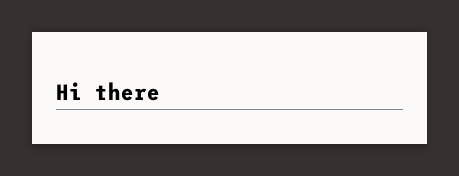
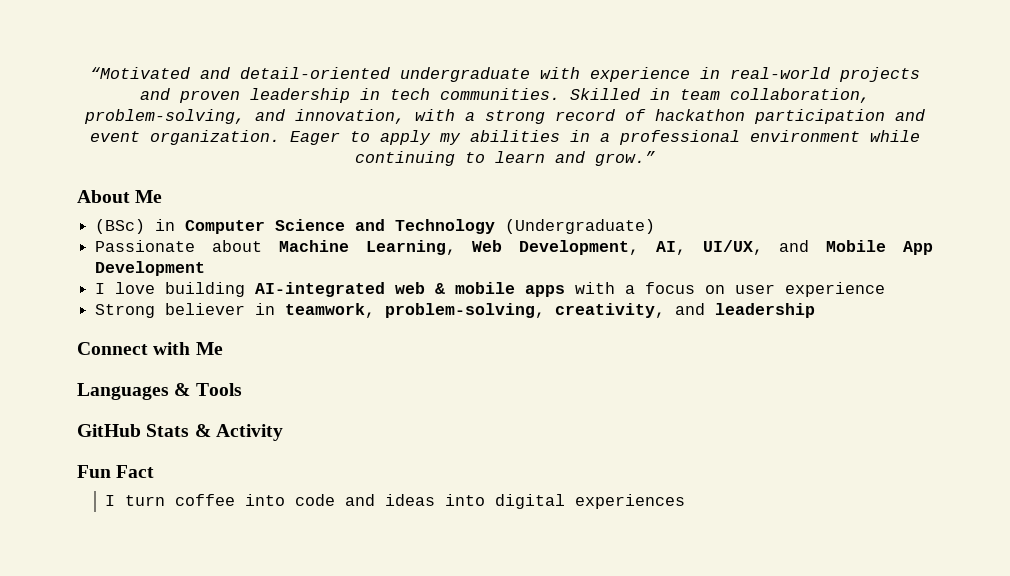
[56,82,160,101] Hi there -> [90,67,920,82] [140,88,870,103] [84,109,925,124] [90,130,920,145] [355,151,655,166] [77,190,163,203] [95,219,656,234] [95,240,933,255] [95,261,206,276] [95,282,886,297] [95,303,816,318] [77,342,223,355] [77,383,242,400] [77,424,283,441] [77,465,155,478] [105,494,686,509] “Motivated and detail-oriented undergraduate with experience in real-world projects and proven leadership in tech communities. Skilled in team collaboration, problem-solving, and innovation, with a strong record of hackathon participation and event organization. Eager to apply my abilities in a professional environment while continuing to learn and grow.” // About Me // (BSc) in Computer Science and Technology (Undergraduate) // Passionate about Machine Learning, Web Development, AI, UI/UX, and Mobile App Development // I love building AI-integrated web & mobile apps with a focus on user experience // Strong believer in teamwork, problem-solving, creativity, and leadership // Connect with Me // Languages & Tools // GitHub Stats & Activity // Fun Fact // I turn coffee into code and ideas into digital experiences

